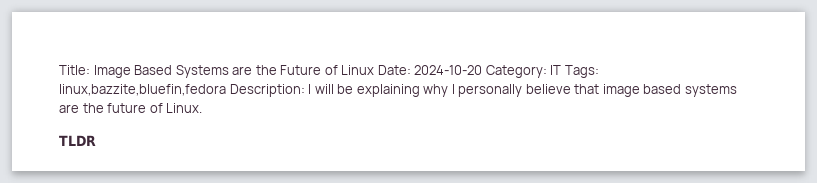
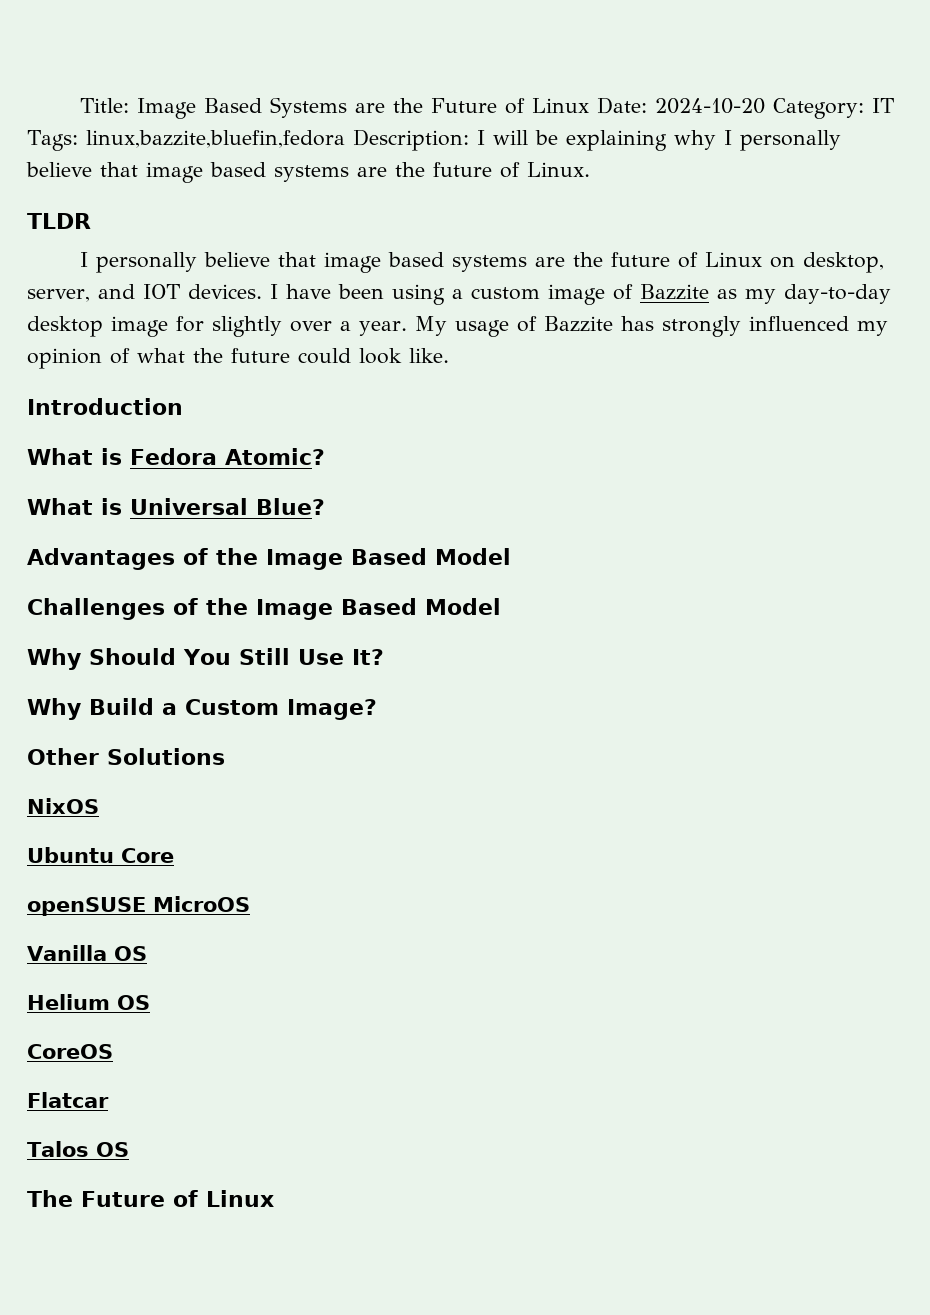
(96, 140) none -> [80,252,885,273] [27,284,891,305] [27,316,888,337] [27,348,449,369] [27,398,183,415] [27,448,325,465] [27,498,325,515] [27,548,511,570] [27,598,501,620] [27,648,384,670] [27,698,377,720] [27,748,225,765] [27,798,99,814] [27,847,174,863] [27,896,250,916] [27,945,147,961] [27,994,150,1010] [27,1044,113,1059] [27,1092,109,1108] [27,1141,129,1157] [27,1190,274,1207] // I personally believe that image based systems are the future of Linux on desktop, server, and IOT devices. I have been using a custom image of Bazzite as my day-to-day desktop image for slightly over a year. My usage of Bazzite has strongly influenced my opinion of what the future could look like. // Introduction // What is Fedora Atomic? // What is Universal Blue? // Advantages of the Image Based Model // Challenges of the Image Based Model // Why Should You Still Use It? // Why Build a Custom Image? // Other Solutions // NixOS // Ubuntu Core // openSUSE MicroOS // Vanilla OS // Helium OS // CoreOS // Flatcar // Talos OS // The Future of Linux

